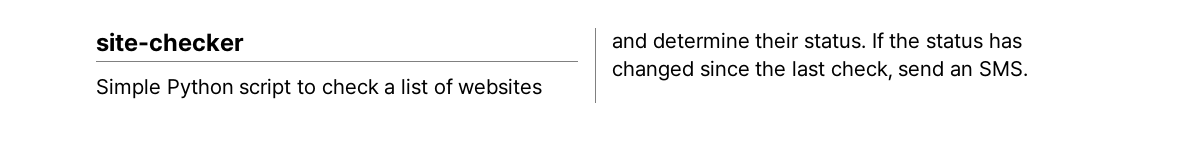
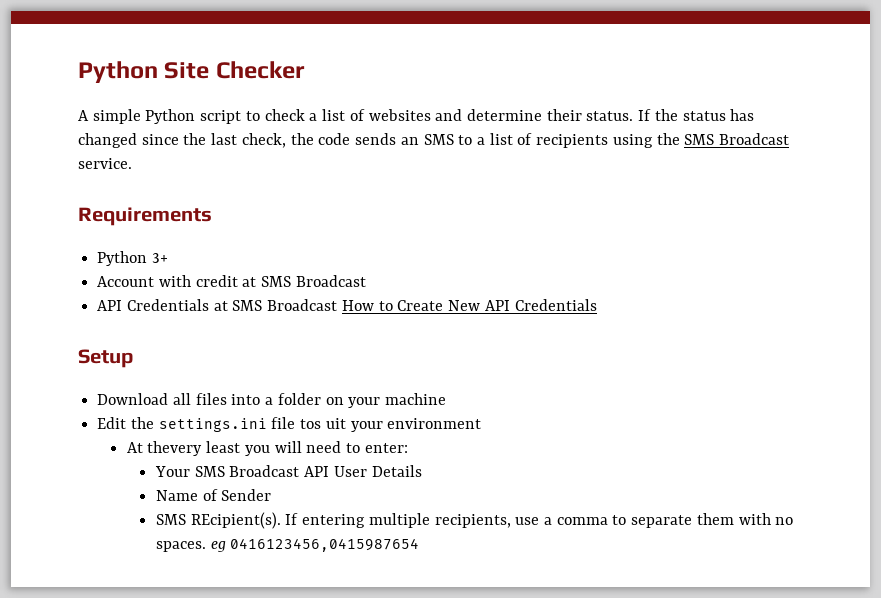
[96,32,244,52] [96,78,161,99] site-checker // Simple -> [78,61,305,83] [78,109,141,124] Python Site Checker // A simple
[898,60,1028,77] send an SMS. -> [290,133,790,148] [78,158,132,169] [78,207,212,226] [97,251,168,266] [97,275,366,287] [97,299,597,311] [78,349,133,368] [97,393,447,408] [97,417,482,432] [126,441,408,456] [154,465,422,477] [155,489,272,501] [155,512,794,529] [155,538,420,552] the code sends an SMS to a list of recipients using the SMS Broadcast service. // Requirements // Python 3+ // Account with credit at SMS Broadcast // API Credentials at SMS Broadcast How to Create New API Credentials // Setup // Download all files into a folder on your machine // Edit the settings.ini file tos uit your environment // At thevery least you will need to enter: // Your SMS Broadcast API User Details // Name of Sender // SMS REcipient(s). If entering multiple recipients, use a comma to separate them with no spaces. eg 0416123456,0415987654

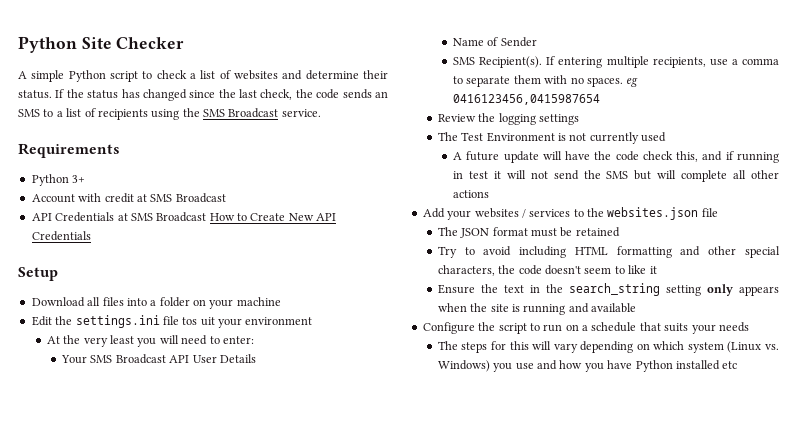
[147,441,203,456] thevery -> [63,335,108,347] the very
[190,512,281,529] REcipient(s). -> [479,56,543,68] Recipient(s).
(420, 545) none -> [437,113,580,125] [437,132,667,144] [453,151,779,163] [453,170,779,182] [453,190,490,198] [422,207,718,220] [437,227,620,238] [437,246,780,258] [437,265,657,276] [437,283,779,296] [437,303,637,315] [422,322,749,334] [437,341,779,353] [437,360,738,372] // Review the logging settings // The Test Environment is not currently used // A future update will have the code check this, and if running in test it will not send the SMS but will complete all other actions // Add your websites / services to the websites.json file // The JSON format must be retained // Try to avoid including HTML formatting and other special characters, the code doesn't seem to like it // Ensure the text in the search_string setting only appears when the site is running and available // Configure the script to run on a schedule that suits your needs // The steps for this will vary depending on which system (Linux vs. Windows) you use and how you have Python installed etc

